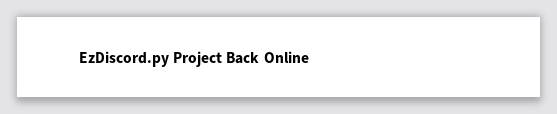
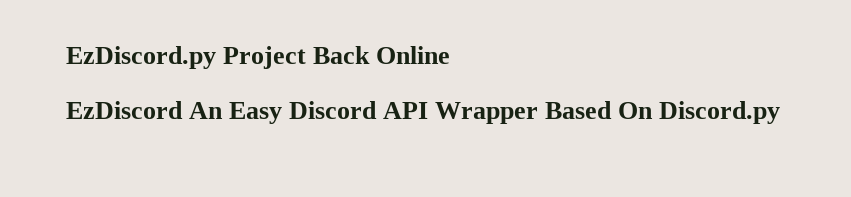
(309, 57) none -> [66,101,781,124] // EzDiscord An Easy Discord API Wrapper Based On Discord.py

